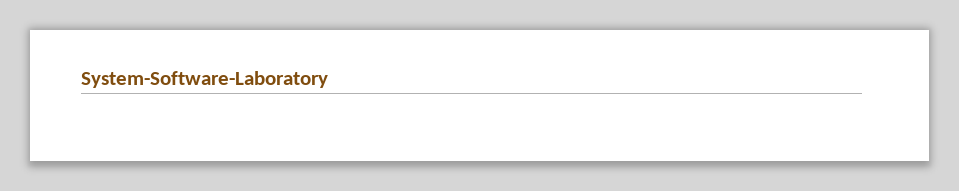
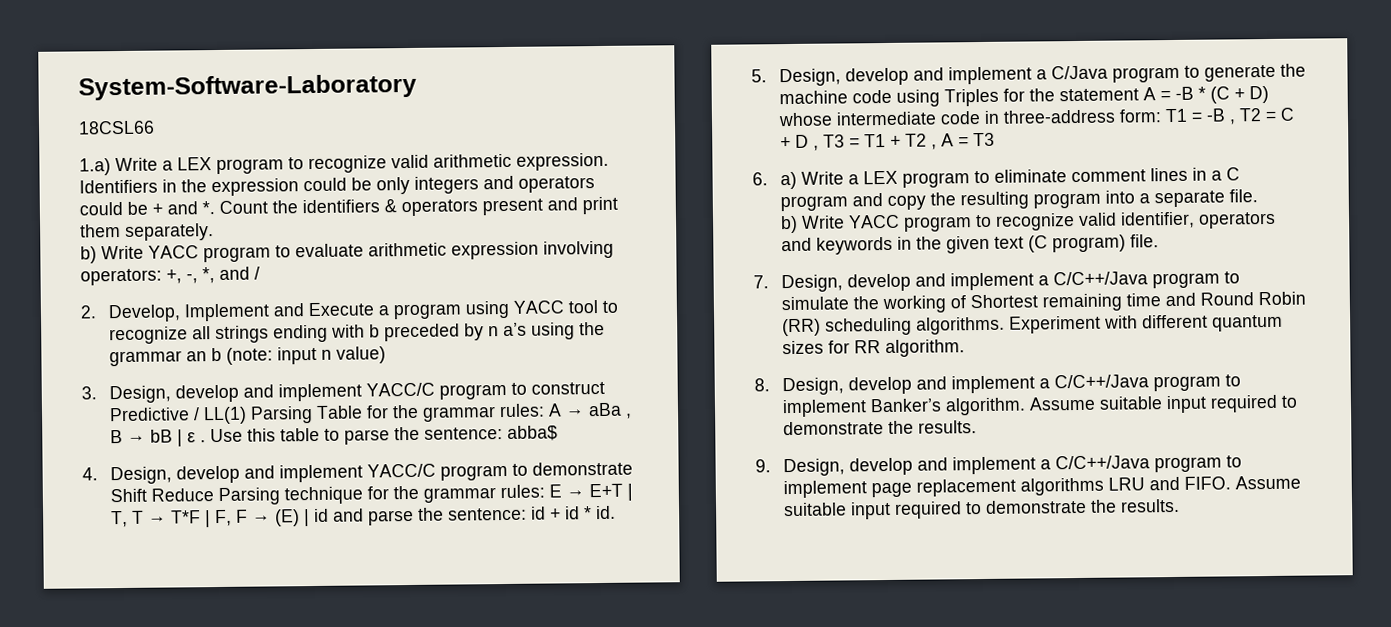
(328, 79) none -> [78,120,155,135] [79,152,609,176] [79,175,595,197] [79,196,618,217] [80,223,214,241] [80,240,614,264] [80,266,260,286] [80,300,619,323] [109,321,606,345] [109,346,387,367] [81,381,606,404] [109,402,633,425] [110,425,559,447] [82,461,634,485] [110,483,634,506] [111,505,617,528] [751,63,1307,87] [779,85,1270,107] [778,107,1296,127] [780,132,996,151] [752,167,1241,190] [780,189,1259,212] [780,211,1277,234] [781,234,1160,255] [753,271,1241,293] [781,291,1307,314] [782,314,1284,337] [782,339,966,358] [754,374,1242,396] [782,394,1299,418] [783,420,978,436] [755,455,1243,477] [783,475,1302,499] [783,498,1181,520] // 18CSL66 // 1.a) Write a LEX program to recognize valid arithmetic expression. Identifiers in the expression could be only integers and operators could be + and *. Count the identifiers & operators present and print them separately. // b) Write YACC program to evaluate arithmetic expression involving operators: +, -, *, and / // 2. Develop, Implement and Execute a program using YACC tool to recognize all strings ending with b preceded by n a’s using the grammar an b (note: input n value) // 3. Design, develop and implement YACC/C program to construct Predictive / LL(1) Parsing Table for the grammar rules: A → aBa , B → bB | ε . Use this table to parse the sentence: abba$ // 4. Design, develop and implement YACC/C program to demonstrate Shift Reduce Parsing technique for the grammar rules: E → E+T | T, T → T*F | F, F → (E) | id and parse the sentence: id + id * id. // 5. Design, develop and implement a C/Java program to generate the machine code using Triples for the statement A = -B * (C + D) whose intermediate code in three-address form: T1 = -B , T2 = C + D , T3 = T1 + T2 , A = T3 // 6. a) Write a LEX program to eliminate comment lines in a C program and copy the resulting program into a separate file. // b) Write YACC program to recognize valid identifier, operators and keywords in the given text (C program) file. // 7. Design, develop and implement a C/C++/Java program to simulate the working of Shortest remaining time and Round Robin (RR) scheduling algorithms. Experiment with different quantum sizes for RR algorithm. // 8. Design, develop and implement a C/C++/Java program to implement Banker’s algorithm. Assume suitable input required to demonstrate the results. // 9. Design, develop and implement a C/C++/Java program to implement page replacement algorithms LRU and FIFO. Assume suitable input required to demonstrate the results.

